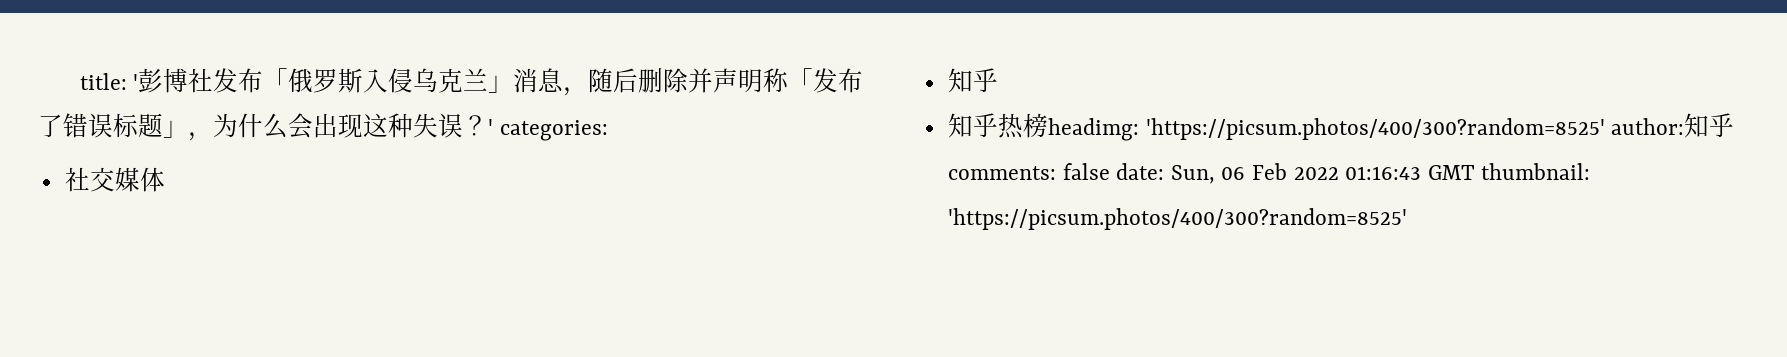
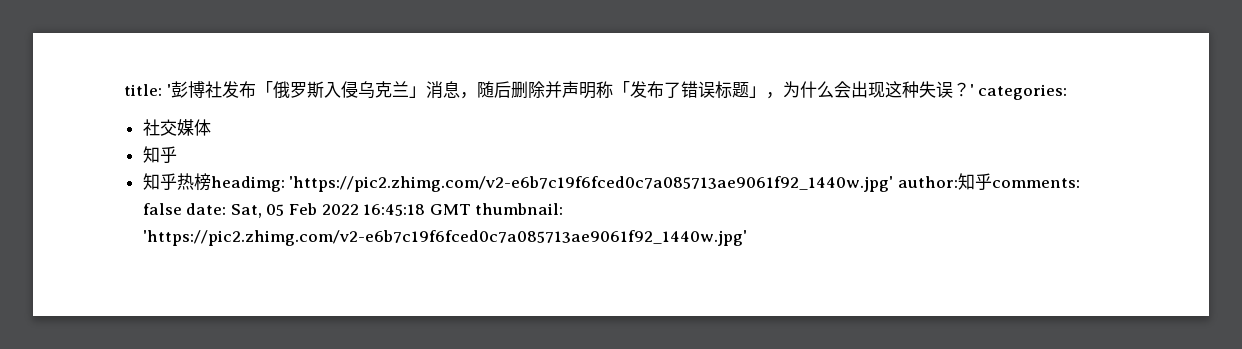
[1145,118,1605,140] 'https://picsum.photos/400/300?random=8525' -> [289,176,894,192] 'https://pic2.zhimg.com/v2-e6b7c19f6fced0c7a085713ae9061f92_1440w.jpg'
[1170,165,1246,184] Sun, 06 -> [230,204,285,218] Sat, 05
[1345,166,1422,180] 01:16:43 -> [363,204,426,216] 16:45:18
[947,208,1407,230] 'https://picsum.photos/400/300?random=8525' -> [142,230,747,246] 'https://pic2.zhimg.com/v2-e6b7c19f6fced0c7a085713ae9061f92_1440w.jpg'

